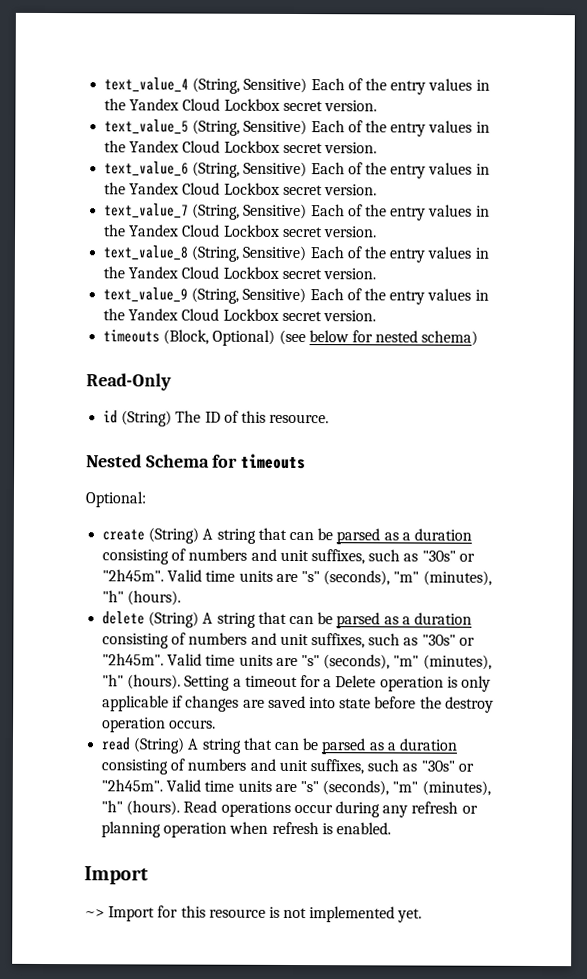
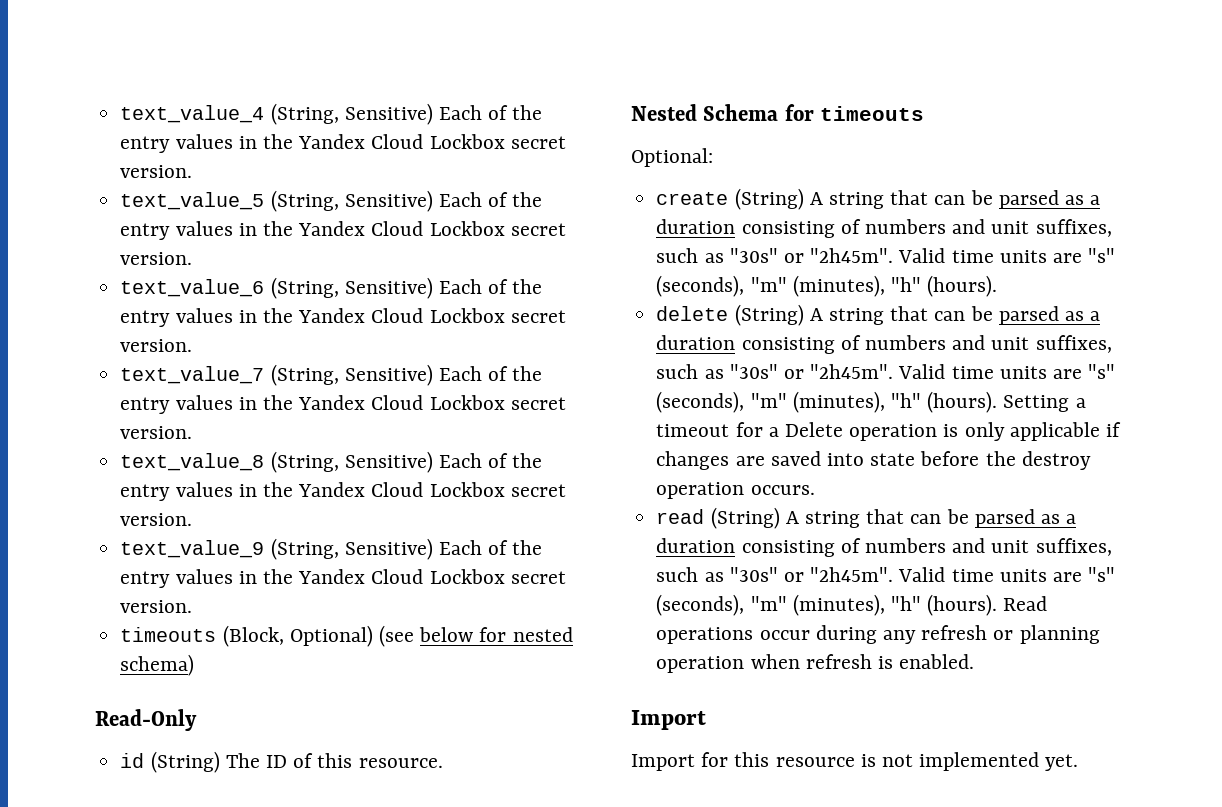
[84,909,105,918] ~> -> (706, 720) none

